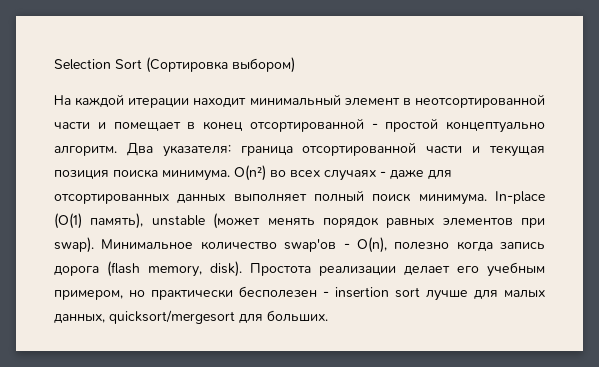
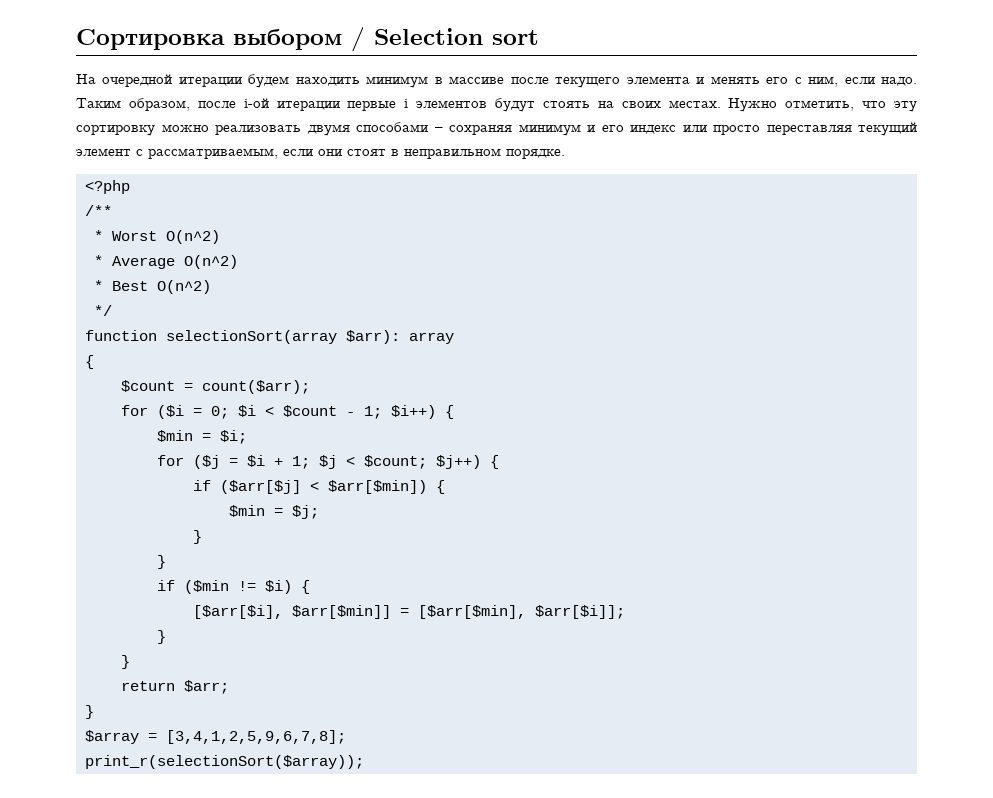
[54,57,295,73] [54,94,545,108] [54,118,545,133] [54,142,545,157] [54,165,452,181] [54,190,545,205] [54,213,545,229] [54,237,545,253] [54,261,545,277] [54,286,545,301] [54,310,328,324] Selection Sort (Сортировка выбором) // На каждой итерации находит минимальный элемент в неотсортированной части и помещает в конец отсортированной - простой концептуально алгоритм. Два указателя: граница отсортированной части и текущая позиция поиска минимума. O(n²) во всех случаях - даже для отсортированных данных выполняет полный поиск минимума. In-place (O(1) память), unstable (может менять порядок равных элементов при swap). Минимальное количество swap'ов - O(n), полезно когда запись дорога (flash memory, disk). Простота реализации делает его учебным примером, но практически бесполезен - insertion sort лучше для малых данных, quicksort/mergesort для больших. -> [76,27,539,52] [76,74,918,88] [76,98,917,112] [76,122,917,136] [76,148,565,159] [85,180,130,194] [85,205,112,216] [94,230,220,244] [94,255,238,269] [94,280,211,294] [94,305,112,316] [85,330,454,344] [85,355,94,369] [121,380,310,394] [121,405,454,419] [157,430,247,444] [157,455,499,469] [193,480,445,494] [229,505,319,519] [193,530,202,544] [157,555,166,569] [157,580,310,594] [193,605,625,619] [157,630,166,644] [121,655,130,669] [121,680,229,694] [85,705,94,719] [85,730,346,744] [85,755,364,769] Сортировка выбором / Selection sort // На очередной итерации будем находить минимум в массиве после текущего элемента и менять его с ним, если надо. Таким образом, после i-ой итерации первые i элементов будут стоять на своих местах. Нужно отметить, что эту сортировку можно реализовать двумя способами – сохраняя минимум и его индекс или просто переставляя текущий элемент с рассматриваемым, если они стоят в неправильном порядке. // <?php // /** // * Worst O(n^2) // * Average O(n^2) // * Best O(n^2) // */ // function selectionSort(array $arr): array // { // $count = count($arr); // for ($i = 0; $i < $count - 1; $i++) { // $min = $i; // for ($j = $i + 1; $j < $count; $j++) { // if ($arr[$j] < $arr[$min]) { // $min = $j; // } // } // if ($min != $i) { // [$arr[$i], $arr[$min]] = [$arr[$min], $arr[$i]]; // } // } // return $arr; // } // $array = [3,4,1,2,5,9,6,7,8]; // print_r(selectionSort($array));

